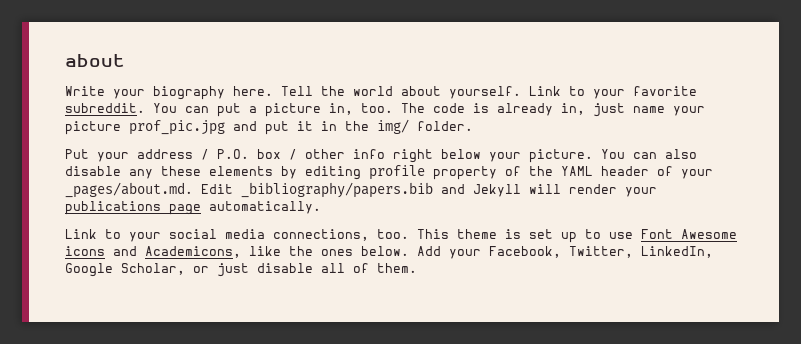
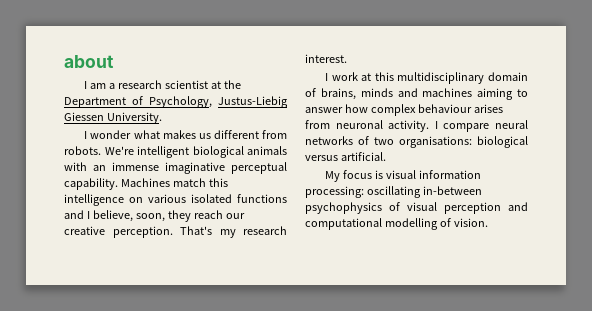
[65,86,697,100] [65,103,705,117] [65,119,473,135] [65,149,697,163] [65,165,713,180] [65,182,657,198] [65,201,321,215] [65,229,737,243] [65,246,713,259] [65,263,417,277] Write your biography here. Tell the world about yourself. Link to your favorite subreddit. You can put a picture in, too. The code is already in, just name your picture prof_pic.jpg and put it in the img/ folder. // Put your address / P.O. box / other info right below your picture. You can also disable any these elements by editing profile property of the YAML header of your _pages/about.md. Edit _bibliography/papers.bib and Jekyll will render your publications page automatically. // Link to your social media connections, too. This theme is set up to use Font Awesome icons and Academicons, like the ones below. Add your Facebook, Twitter, LinkedIn, Google Scholar, or just disable all of them. -> [84,80,242,89] [64,96,288,108] [64,112,162,124] [84,130,287,139] [64,146,287,158] [64,162,287,174] [64,178,228,190] [64,194,287,206] [64,210,245,222] [64,226,287,238] [305,54,347,63] [325,72,528,84] [305,88,528,100] [305,104,503,116] [305,120,528,132] [305,136,528,148] [305,152,386,161] [325,170,482,182] [305,186,482,198] [305,202,528,214] [305,218,488,230] I am a research scientist at the Department of Psychology, Justus-Liebig Giessen University. // I wonder what makes us different from robots. We're intelligent biological animals with an immense imaginative perceptual capability. Machines match this intelligence on various isolated functions and I believe, soon, they reach our creative perception. That's my research interest. // I work at this multidisciplinary domain of brains, minds and machines aiming to answer how complex behaviour arises from neuronal activity. I compare neural networks of two organisations: biological versus artificial. // My focus is visual information processing: oscillating in-between psychophysics of visual perception and computational modelling of vision.

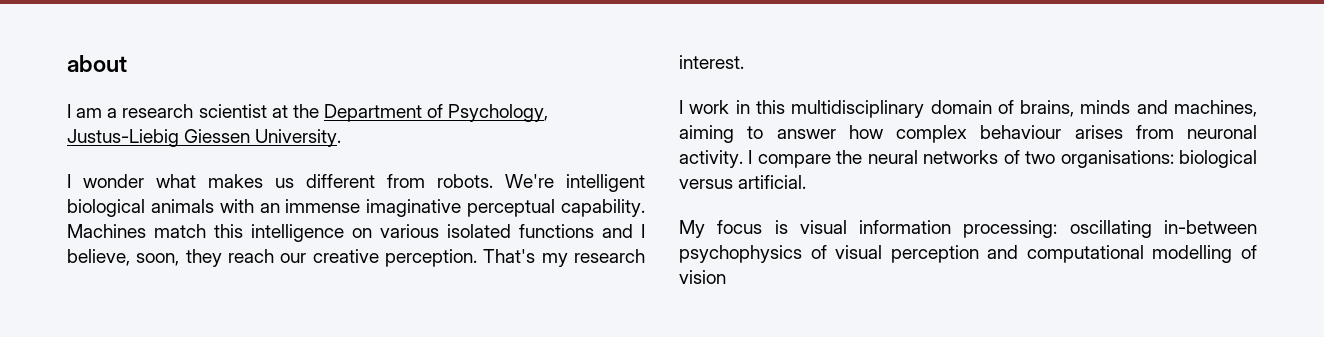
[361,73,372,81] at -> [735,100,750,114] in
[422,88,473,97] machines -> [1174,100,1257,117] machines,
(490, 127) none -> [836,150,863,164] the
[453,218,488,227] vision. -> [679,270,726,284] vision

